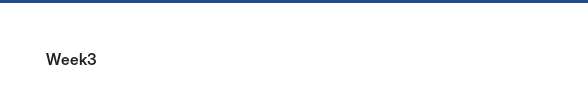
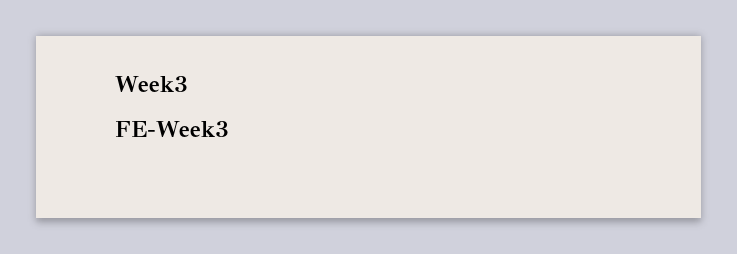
(97, 59) none -> [115,121,229,137] // FE-Week3

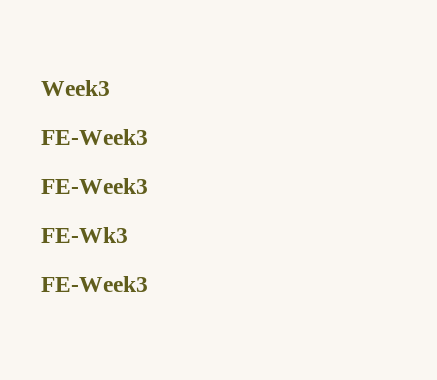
(229, 129) none -> [41,178,148,194] [41,227,128,243] [41,276,148,292] // FE-Week3 // FE-Wk3 // FE-Week3

